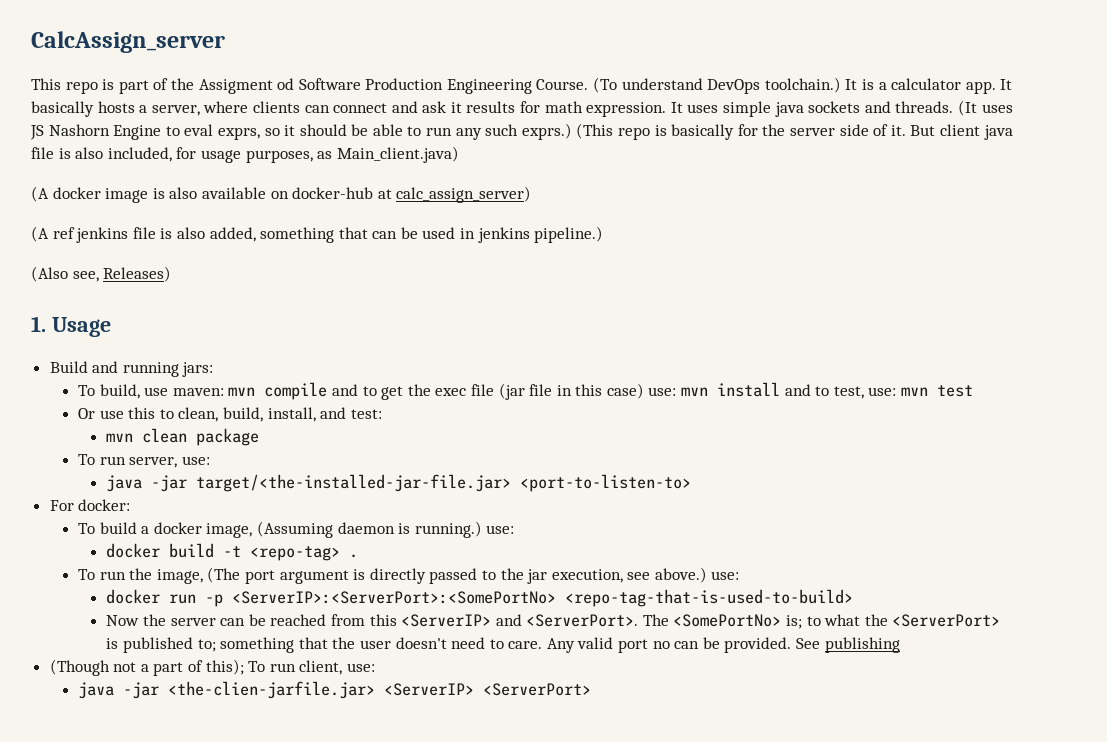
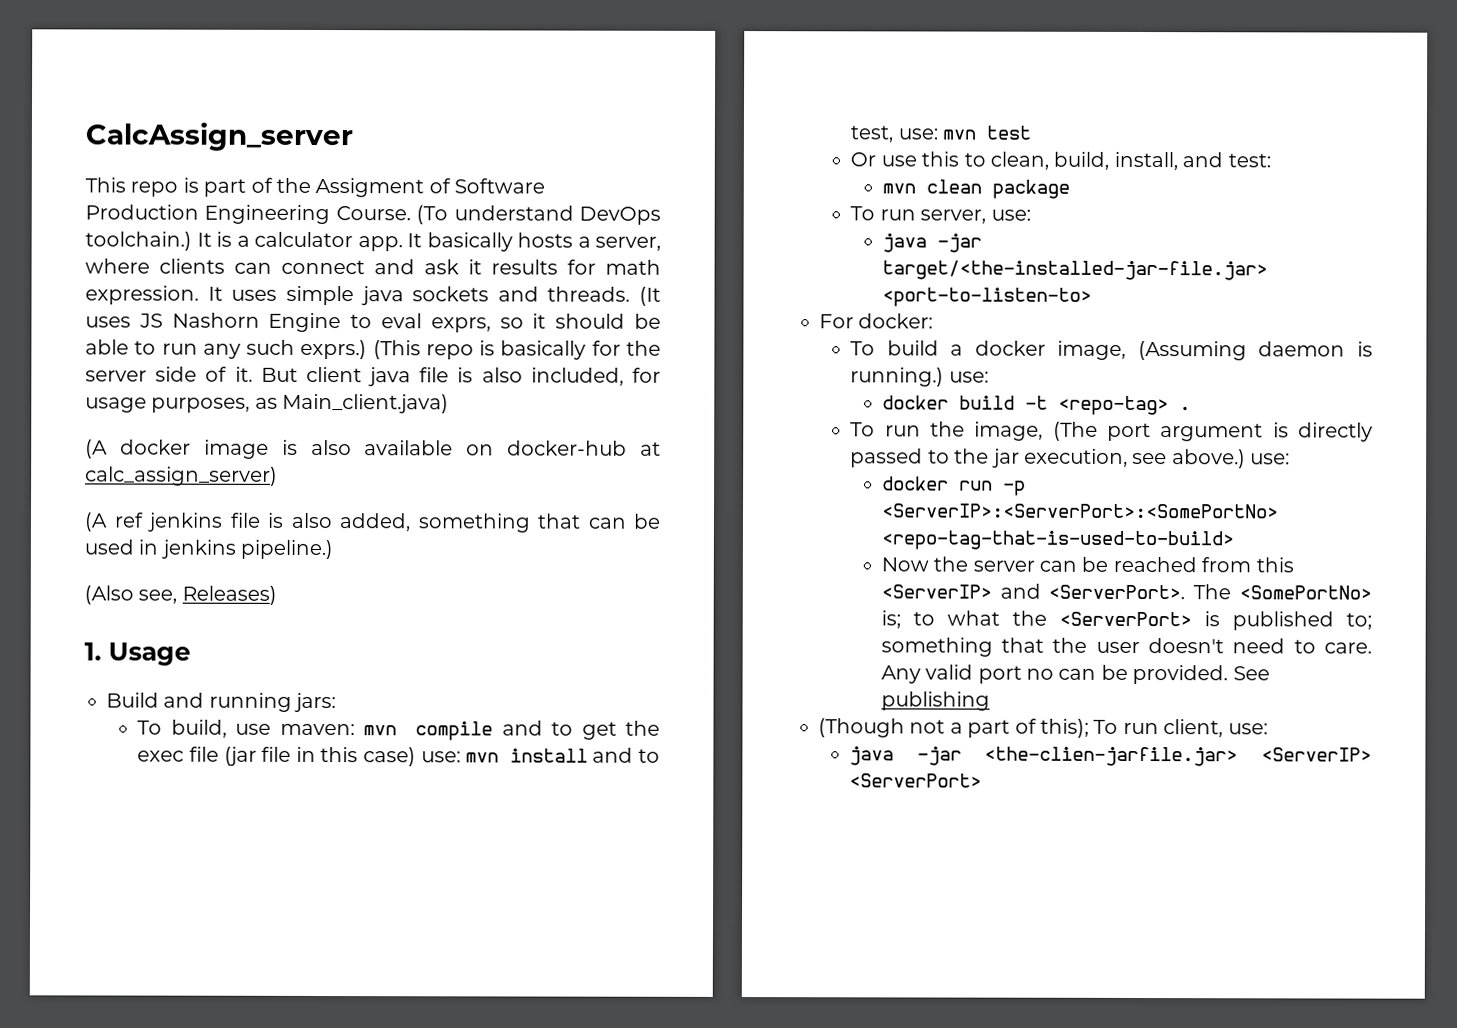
[277,78,295,90] od -> [428,178,451,194] of

